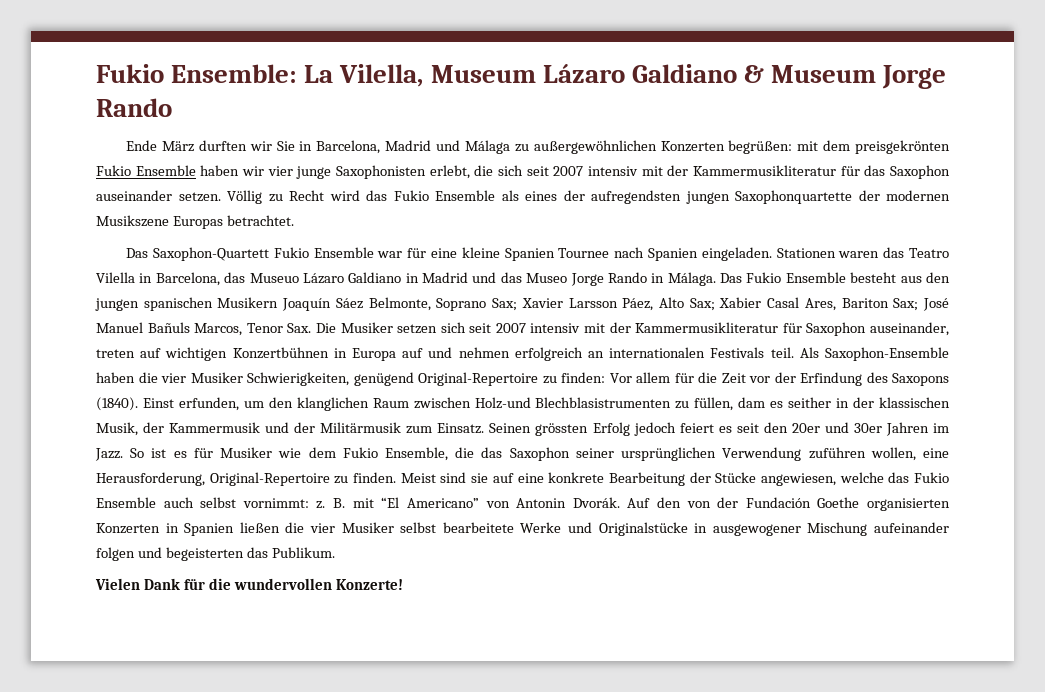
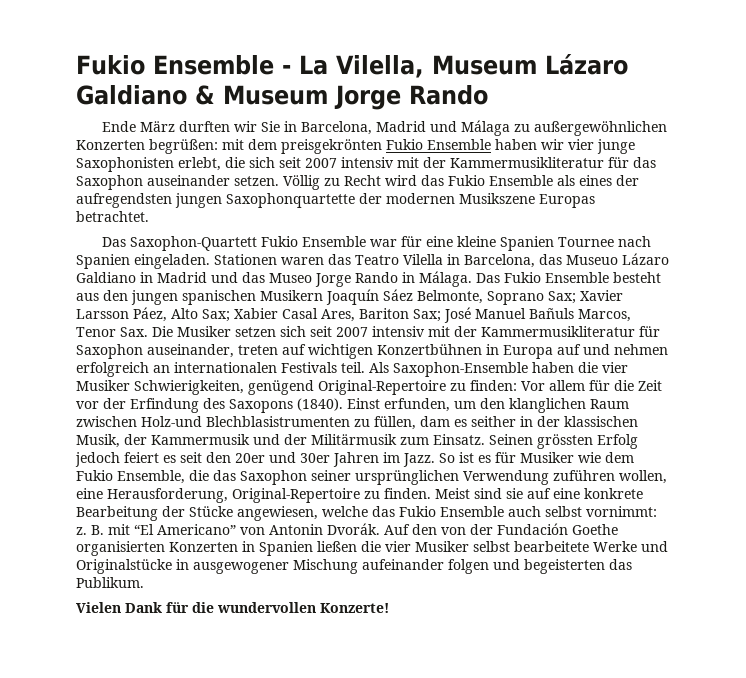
[96,64,298,83] Fukio Ensemble: -> [76,55,291,75] Fukio Ensemble -

